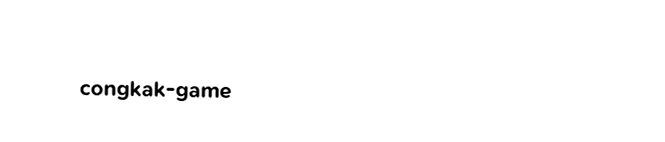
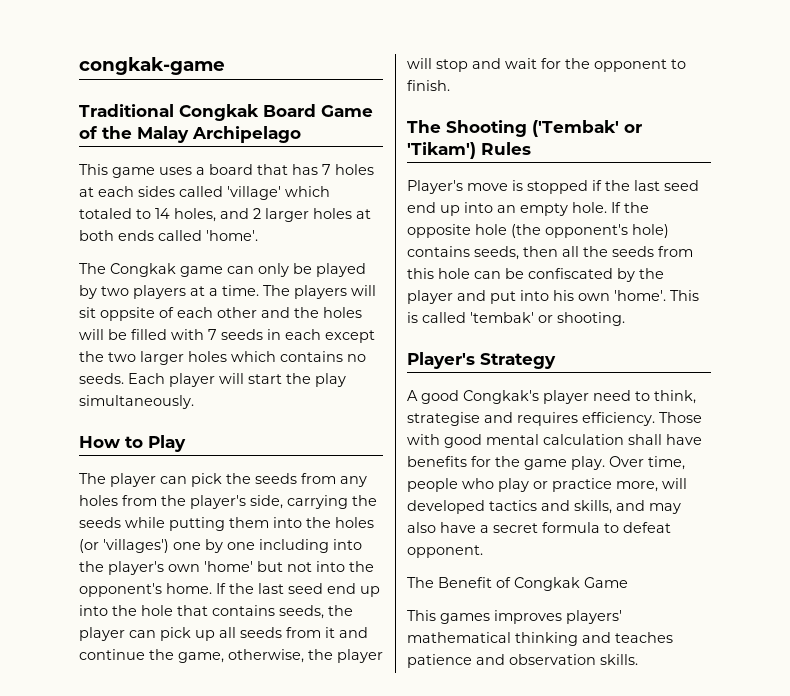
(232, 91) none -> [79,104,373,121] [79,126,301,143] [79,164,374,178] [79,186,330,200] [79,208,371,222] [79,230,258,241] [79,263,366,277] [79,285,376,299] [79,307,362,321] [79,329,375,343] [79,351,366,365] [79,373,346,387] [79,395,194,409] [79,435,186,452] [79,473,367,487] [79,495,377,509] [79,517,374,531] [79,539,362,553] [79,561,374,575] [79,583,380,597] [79,605,353,619] [79,627,368,641] [79,649,383,663] [407,58,686,72] [407,80,450,91] [407,120,642,137] [407,142,531,159] [407,180,699,194] [407,202,649,216] [407,224,669,238] [407,246,693,260] [407,268,664,282] [407,290,699,304] [407,312,625,326] [407,352,556,369] [407,390,696,404] [407,412,702,426] [407,434,702,448] [407,456,685,470] [407,478,687,492] [407,500,681,514] [407,522,671,533] [407,545,483,558] [407,577,628,591] [407,610,622,624] [407,632,673,646] [407,654,638,668] // Traditional Congkak Board Game of the Malay Archipelago // This game uses a board that has 7 holes at each sides called 'village' which totaled to 14 holes, and 2 larger holes at both ends called 'home'. // The Congkak game can only be played by two players at a time. The players will sit oppsite of each other and the holes will be filled with 7 seeds in each except the two larger holes which contains no seeds. Each player will start the play simultaneously. // How to Play // The player can pick the seeds from any holes from the player's side, carrying the seeds while putting them into the holes (or 'villages') one by one including into the player's own 'home' but not into the opponent's home. If the last seed end up into the hole that contains seeds, the player can pick up all seeds from it and continue the game, otherwise, the player will stop and wait for the opponent to finish. // The Shooting ('Tembak' or 'Tikam') Rules // Player's move is stopped if the last seed end up into an empty hole. If the opposite hole (the opponent's hole) contains seeds, then all the seeds from this hole can be confiscated by the player and put into his own 'home'. This is called 'tembak' or shooting. // Player's Strategy // A good Congkak's player need to think, strategise and requires efficiency. Those with good mental calculation shall have benefits for the game play. Over time, people who play or practice more, will developed tactics and skills, and may also have a secret formula to defeat opponent. // The Benefit of Congkak Game // This games improves players' mathematical thinking and teaches patience and observation skills.

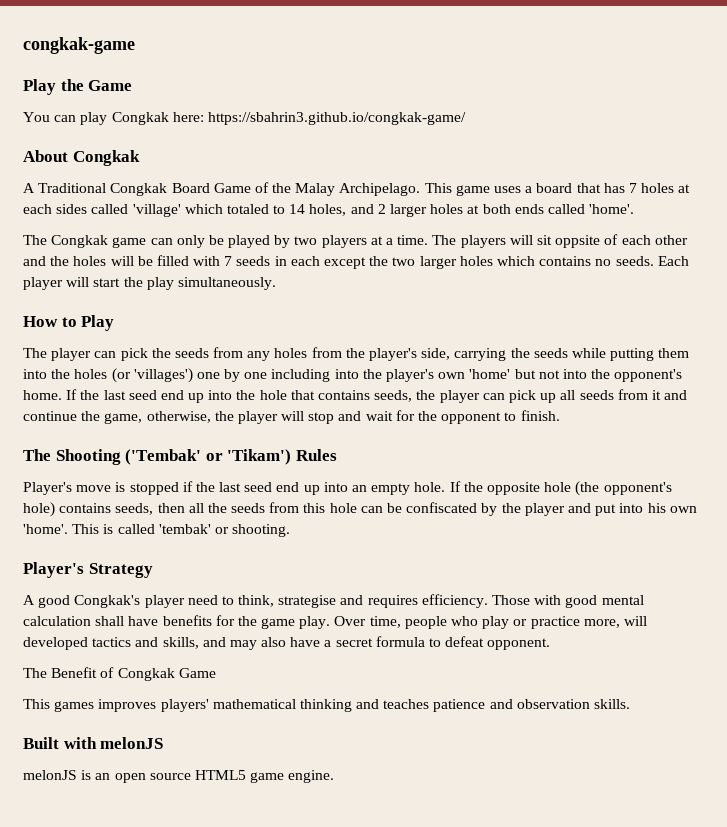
(225, 66) none -> [23,79,133,95] [23,112,466,125] [23,150,140,166] [23,183,35,193] Play the Game // You can play Congkak here: https://sbahrin3.github.io/congkak-game/ // About Congkak // A
[192,126,301,143] Archipelago // -> [339,183,421,196] Archipelago.
(638, 659) none -> [23,737,164,749] [23,770,335,783] // Built with melonJS // melonJS is an open source HTML5 game engine.

